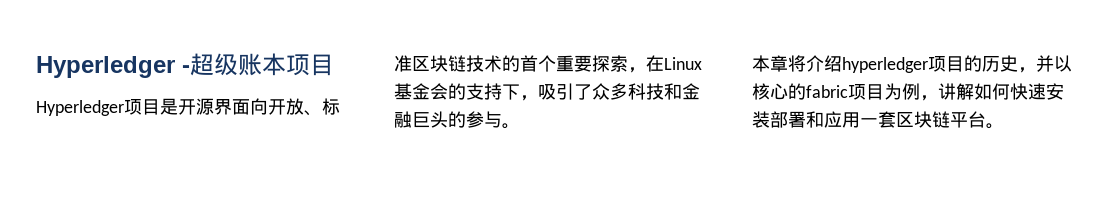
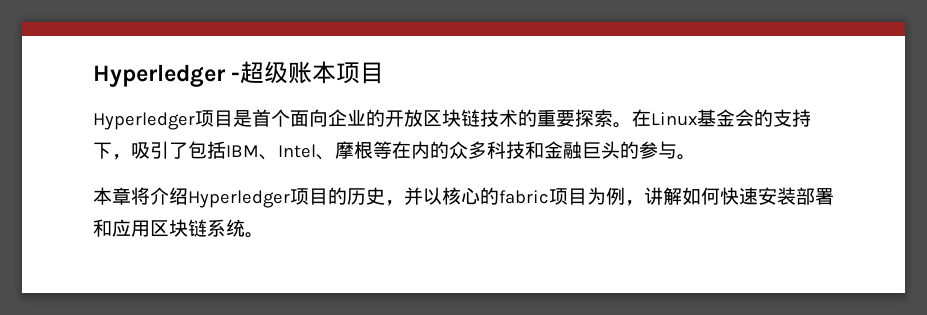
[178,98,340,116] [394,55,412,72] 开源界面向开放、标准 -> [252,109,423,127] 首个面向企业的开放
[520,55,556,72] 首个 -> (537, 118) none
[628,67,646,73] ， -> [613,122,632,128] 。
(592, 92) none -> [188,141,449,160] 包括IBM、Intel、摩根等在内的
[842,57,928,73] hyperledger -> [188,190,290,208] Hyperledger
[860,111,986,128] 一套区块链平台 -> [150,219,245,237] 区块链系统

